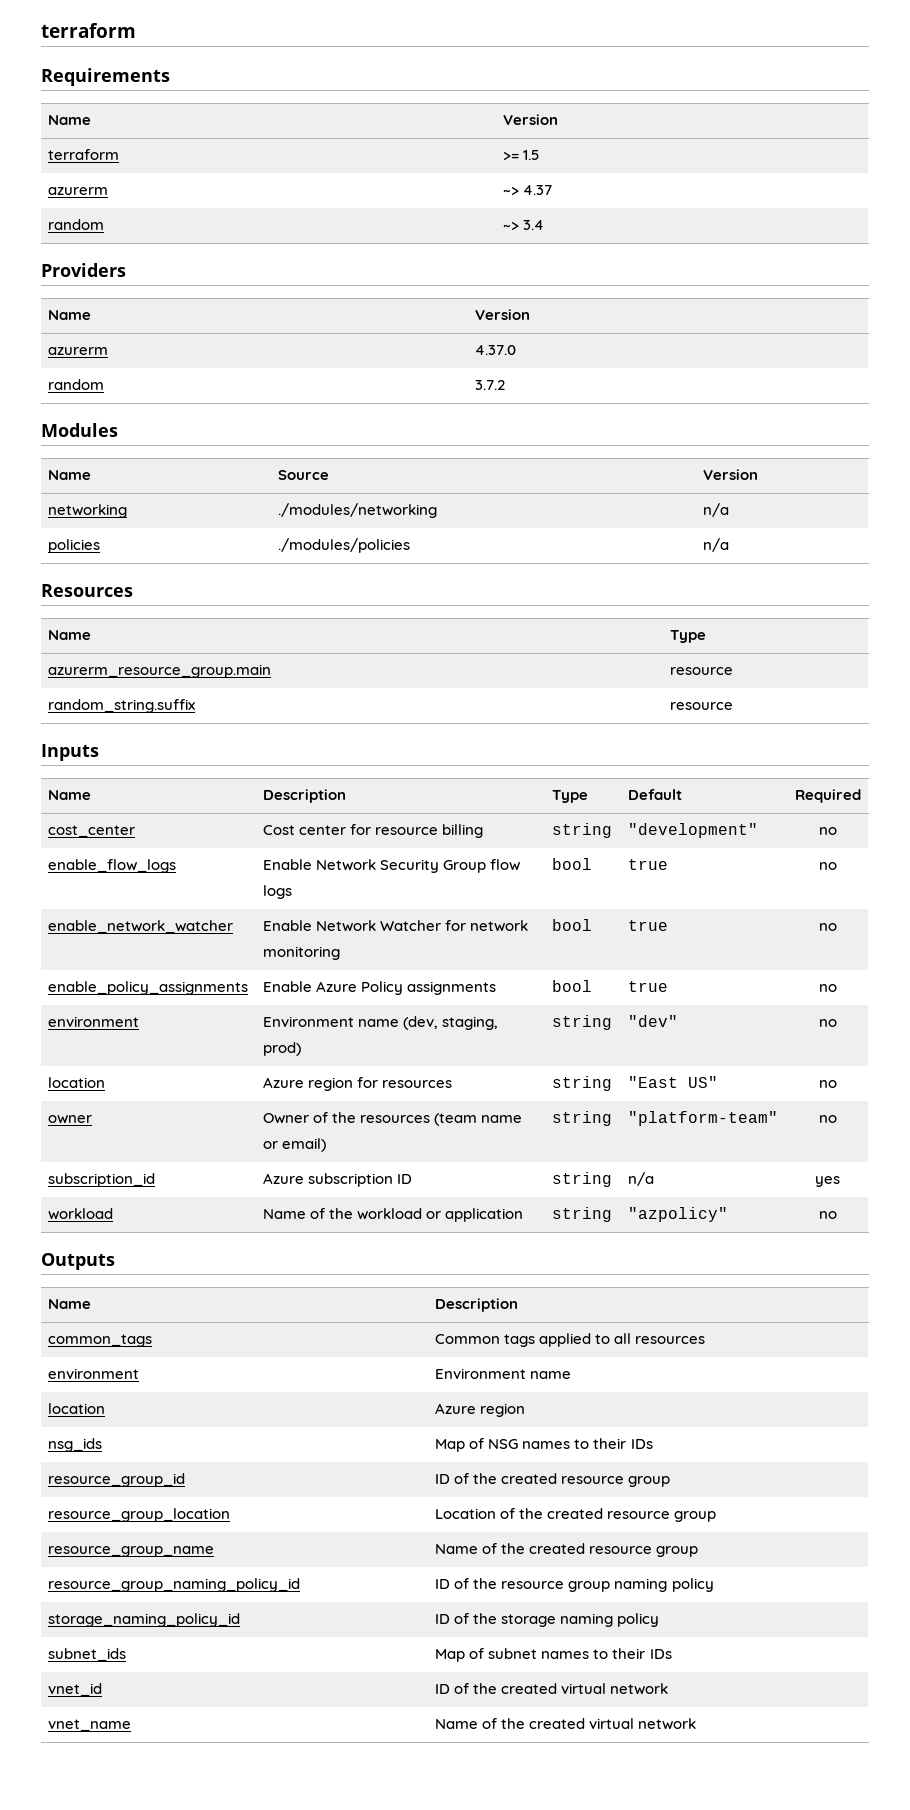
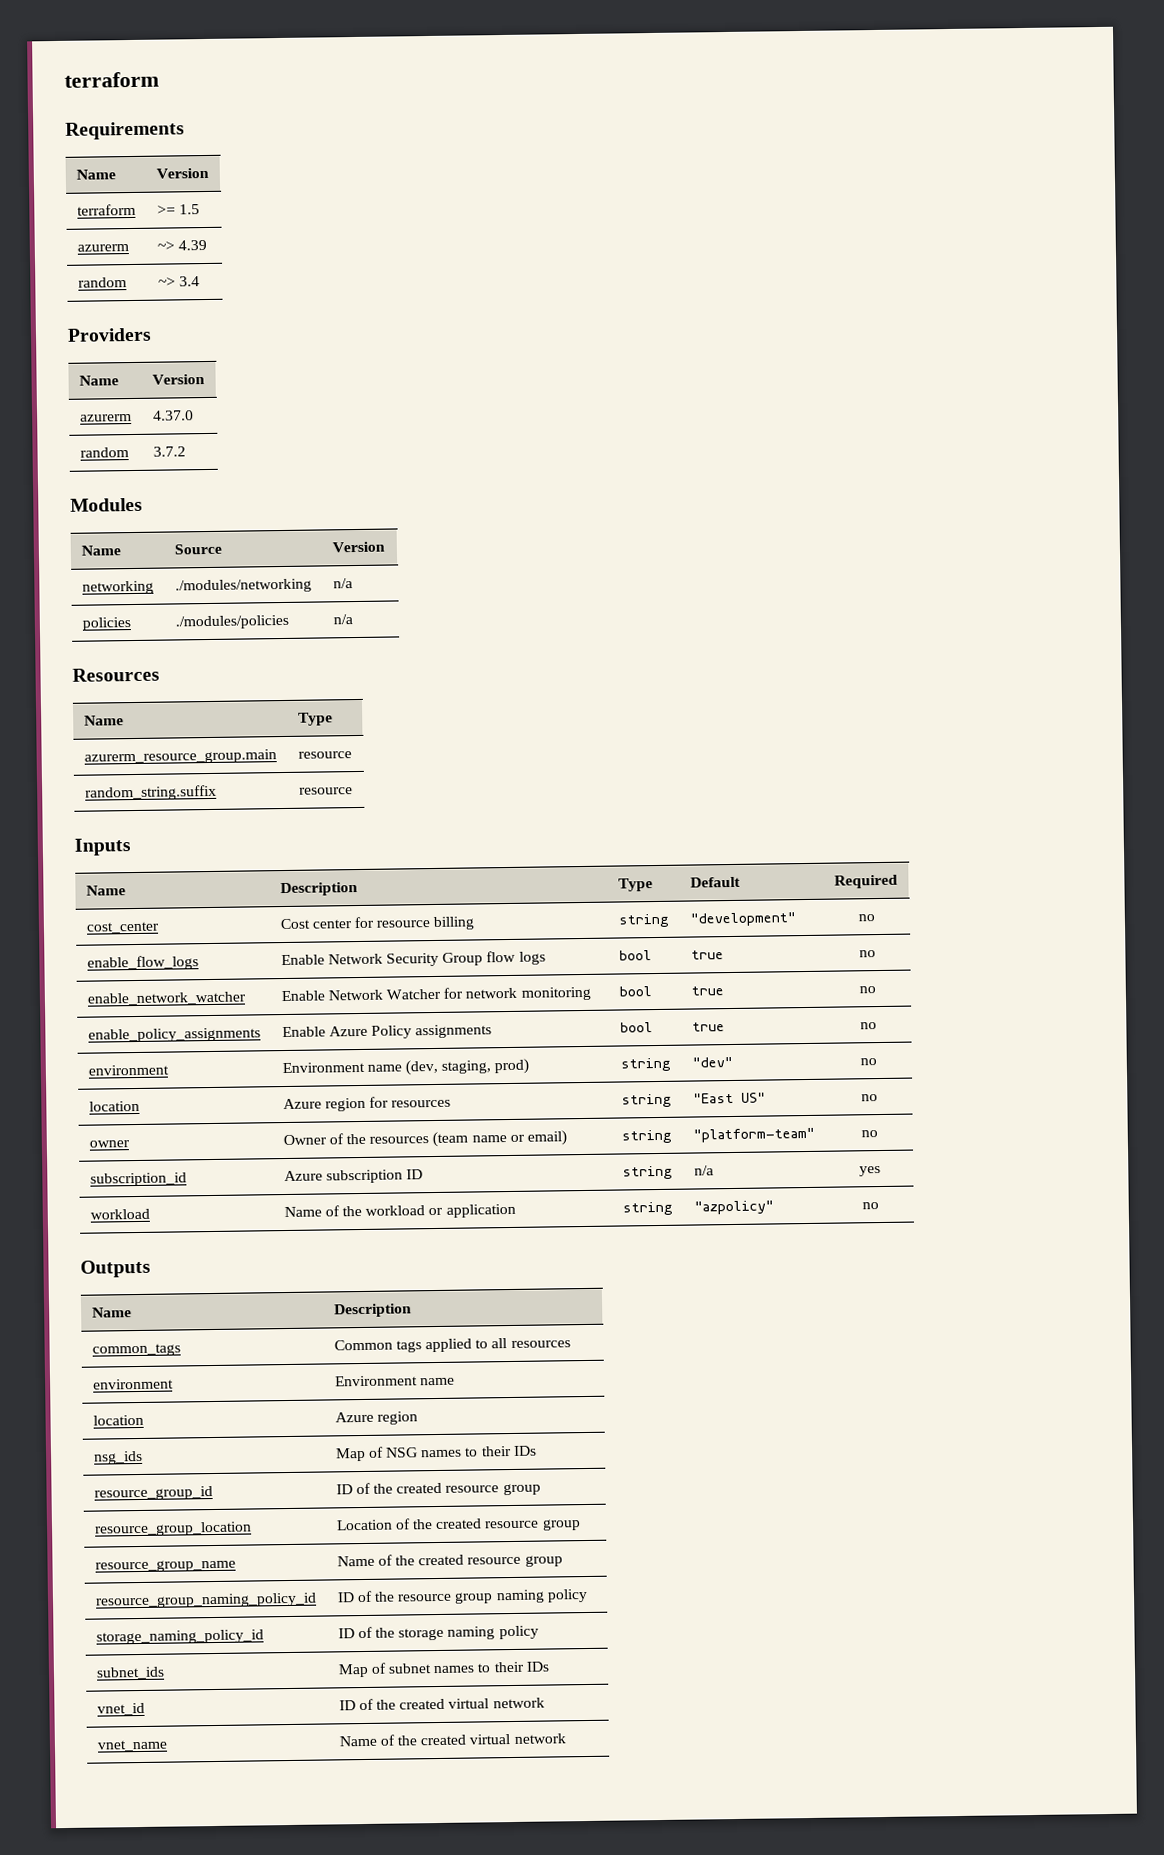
[523,185,553,195] 4.37 -> [177,239,207,251] 4.39

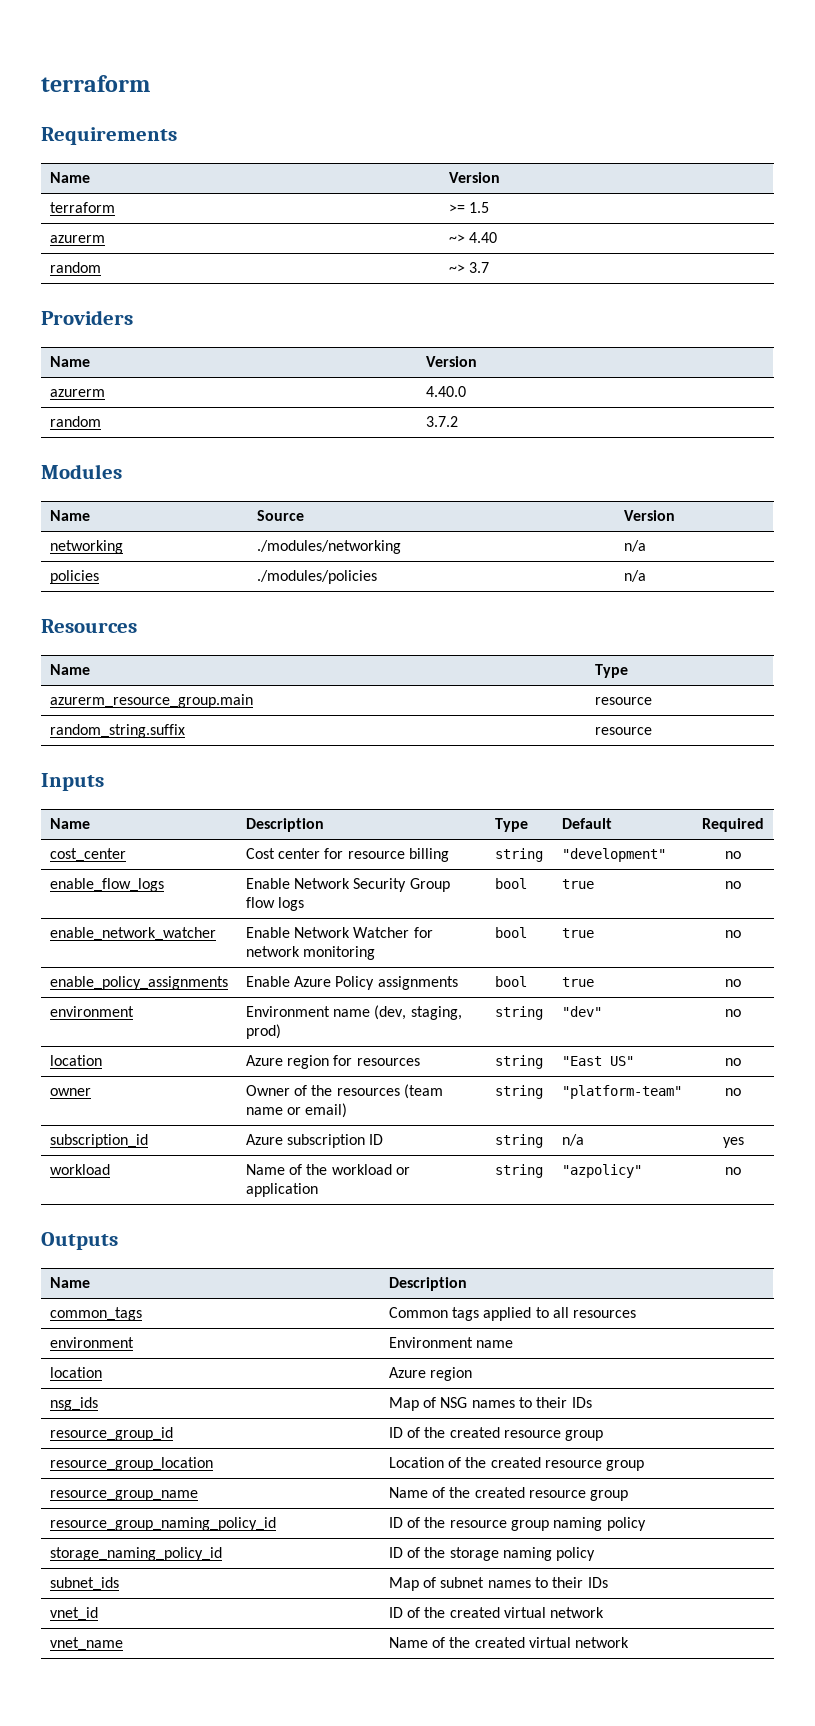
[177,239,207,251] 4.39 -> [469,232,498,243] 4.40
[178,276,200,287] 3.4 -> [469,262,490,273] 3.7
[152,410,194,421] 4.37.0 -> [425,386,466,397] 4.40.0

